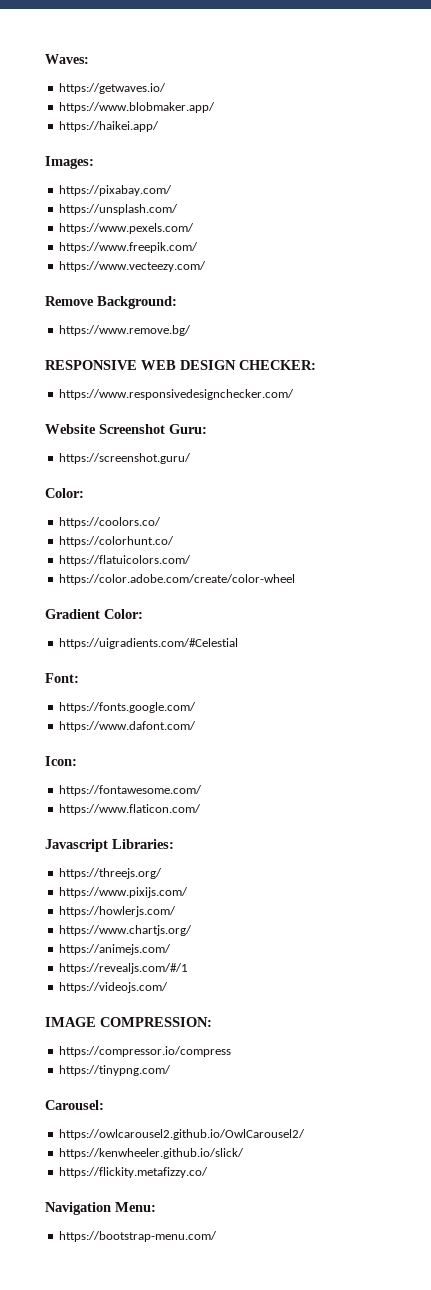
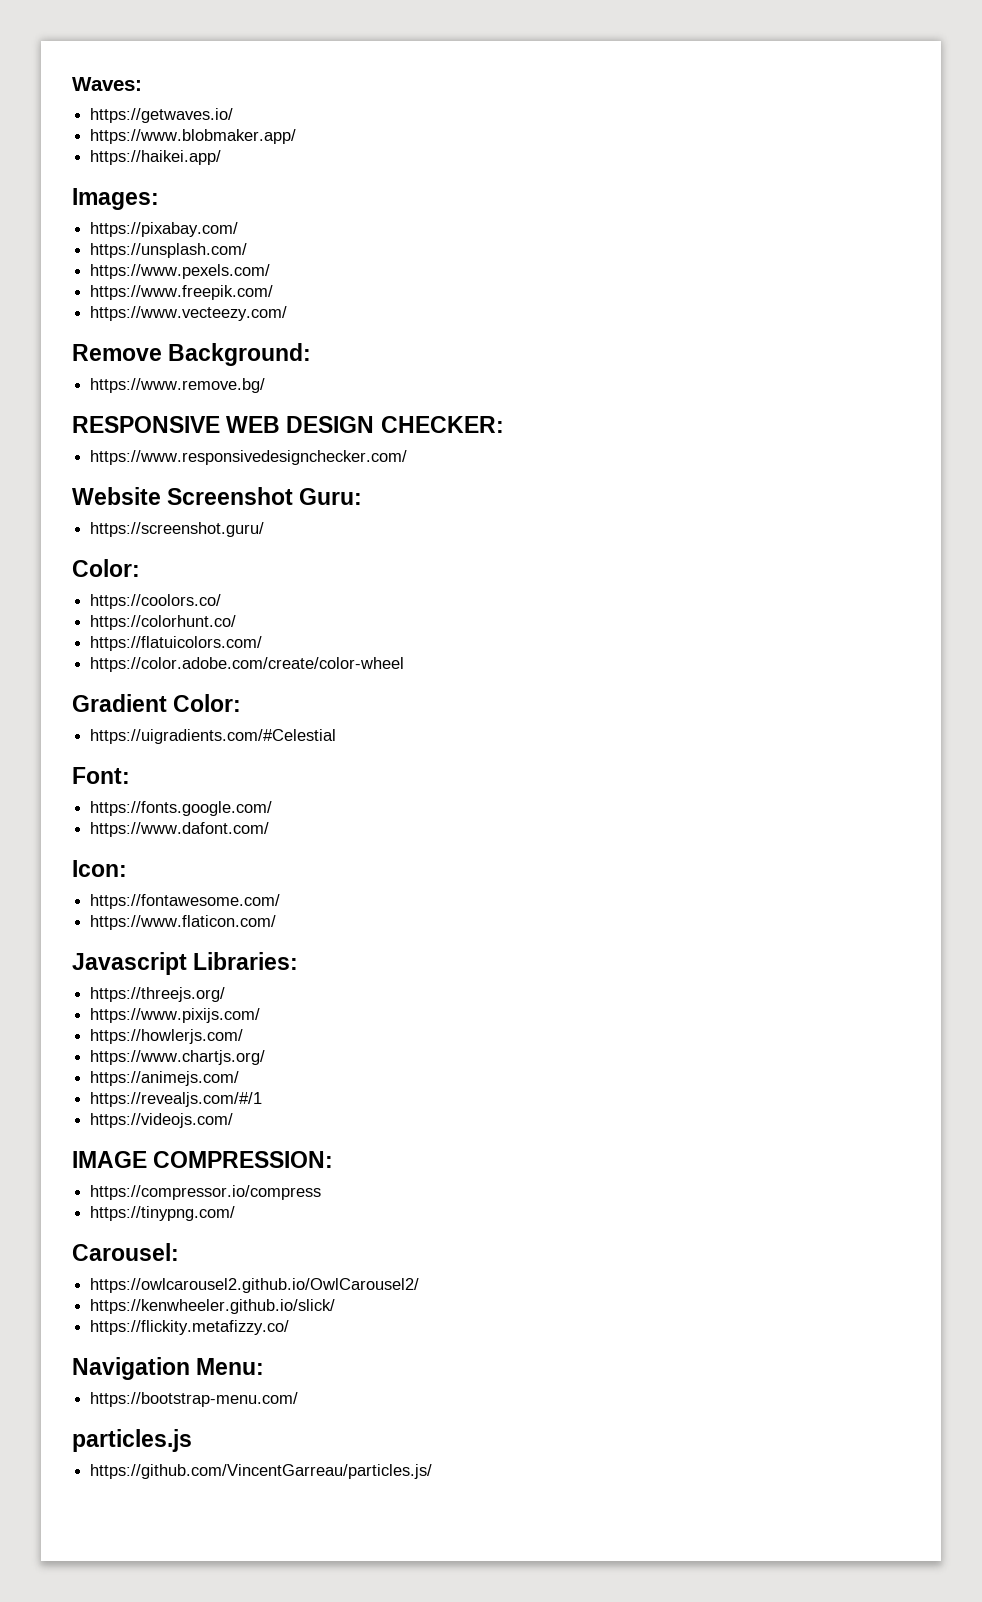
(217, 1236) none -> [72,1429,192,1452] [90,1464,433,1479] // particles.js // https://github.com/VincentGarreau/particles.js/

